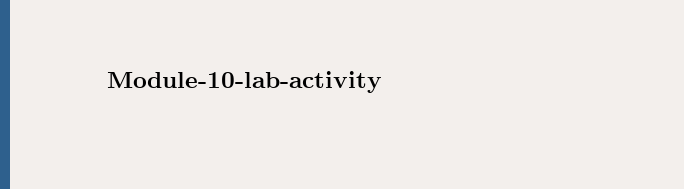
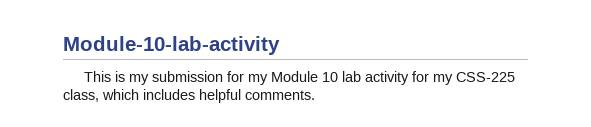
(382, 82) none -> [83,71,515,85] [63,89,315,103] // This is my submission for my Module 10 lab activity for my CSS-225 class, which includes helpful comments.

